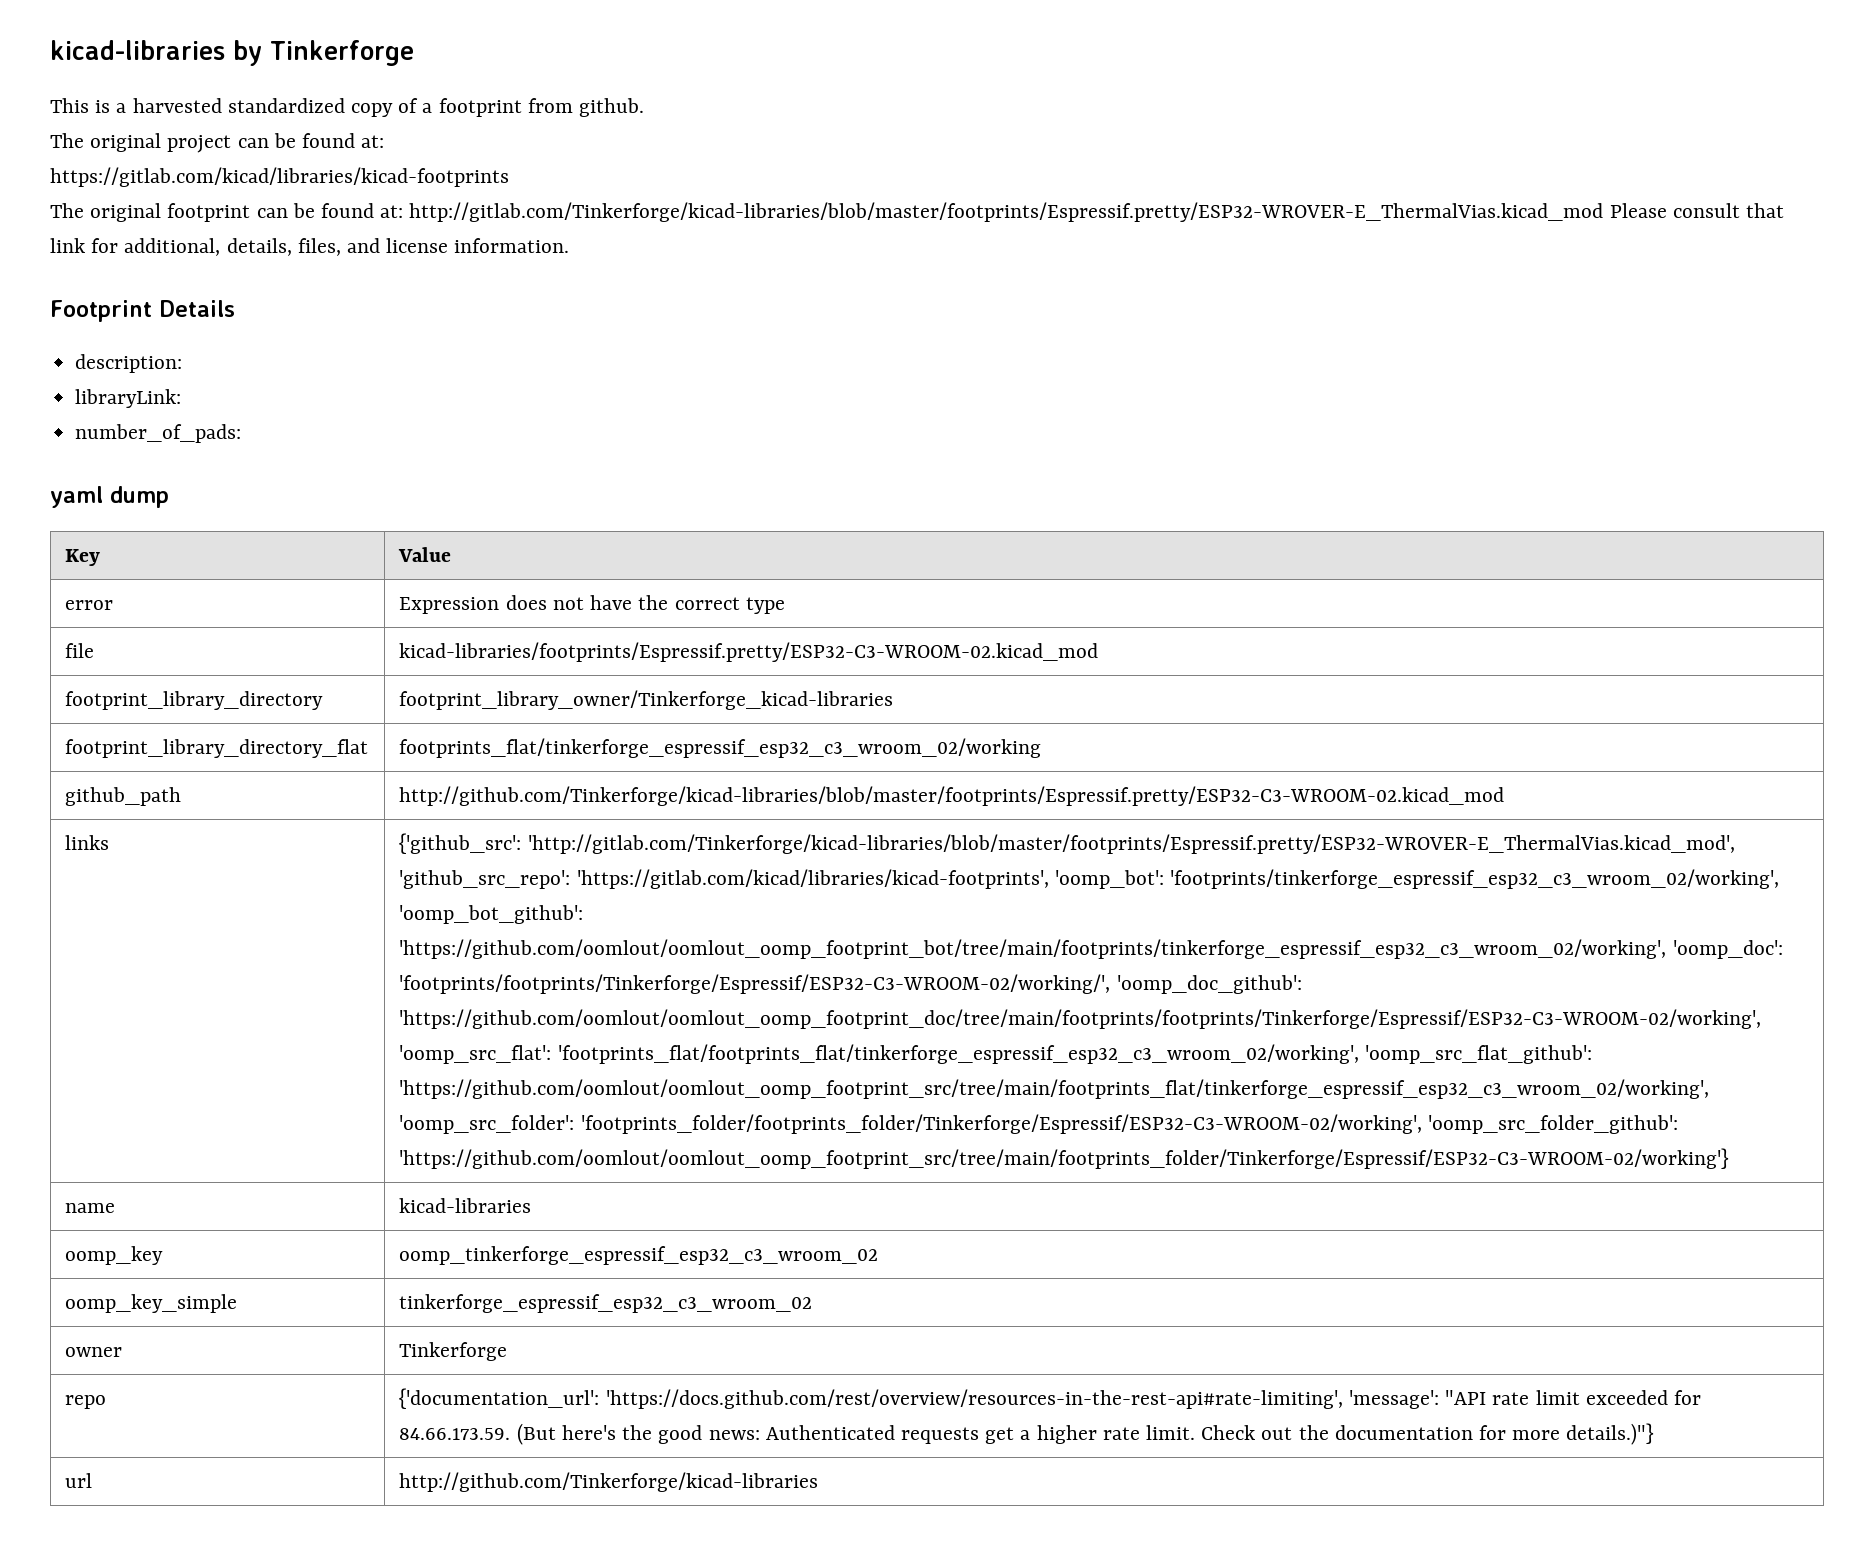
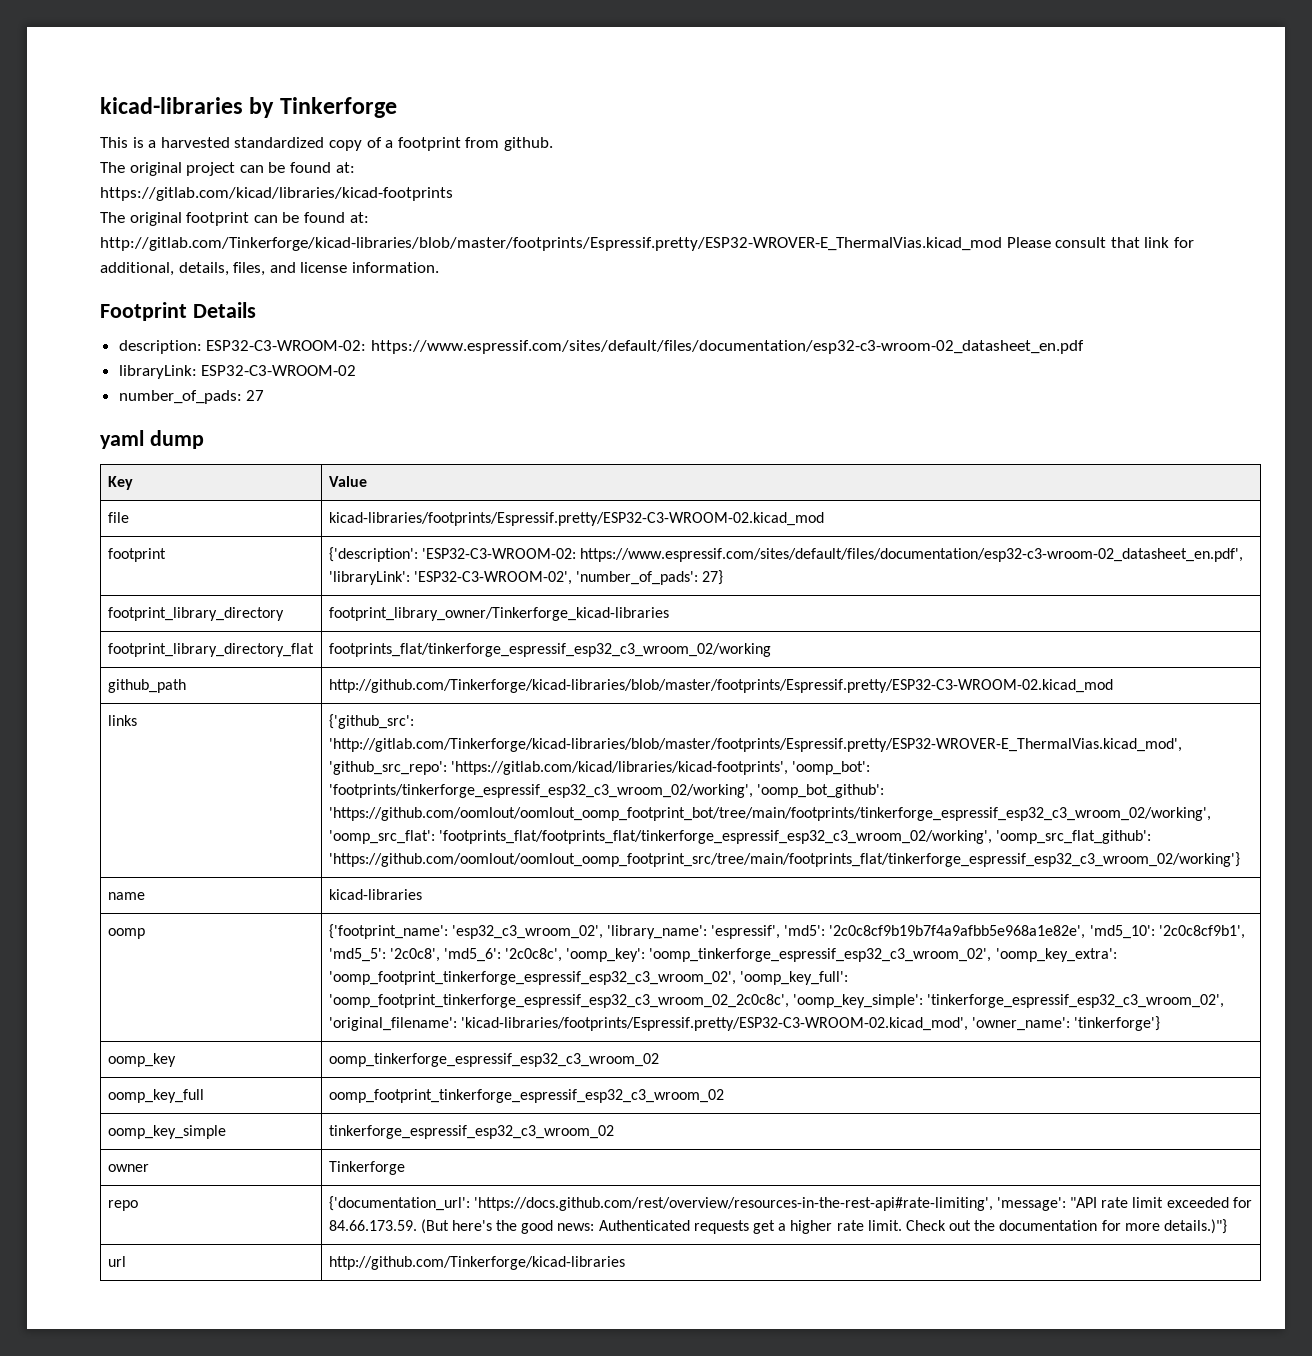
(183, 363) none -> [206,340,1084,354] ESP32-C3-WROOM-02: https://www.espressif.com/sites/default/files/documentation/esp32-c3-wroom-02_datasheet_en.pdf
(182, 398) none -> [201,365,357,376] ESP32-C3-WROOM-02
(242, 433) none -> [246,390,265,401] 27
[65,600,114,610] [399,595,785,614] [65,643,95,658] [399,642,1099,662] error | Expression does not have the correct type // file | kicad-libraries/footprints/Espressif.pretty/ESP32-C3-WROOM-02.kicad_mod -> [107,512,129,523] [328,512,824,526] [107,548,166,562] [328,547,1243,562] [328,570,724,585] file | kicad-libraries/footprints/Espressif.pretty/ESP32-C3-WROOM-02.kicad_mod // footprint | {'description': 'ESP32-C3-WROOM-02: https://www.espressif.com/sites/default/files/documentation/esp32-c3-wroom-02_datasheet_en.pdf', 'libraryLink': 'ESP32-C3-WROOM-02', 'number_of_pads': 27}
[1672,940,1783,959] [399,974,1302,994] [399,1009,1762,1029] [399,1044,1592,1064] [399,1079,1710,1099] [399,1114,1678,1134] [399,1148,1730,1169] [65,1203,116,1213] [399,1198,532,1213] 'oomp_doc': 'footprints/footprints/Tinkerforge/Espressif/ESP32-C3-WROOM-02/working/', 'oomp_doc_github': 'https://github.com/oomlout/oomlout_oomp_footprint_doc/tree/main/footprints/footprints/Tinkerforge/Espressif/ESP32-C3-WROOM-02/working', 'oomp_src_flat': 'footprints_flat/footprints_flat/tinkerforge_espressif_esp32_c3_wroom_02/working', 'oomp_src_flat_github': 'https://github.com/oomlout/oomlout_oomp_footprint_src/tree/main/footprints_flat/tinkerforge_espressif_esp32_c3_wroom_02/working', 'oomp_src_folder': 'footprints_folder/footprints_folder/Tinkerforge/Espressif/ESP32-C3-WROOM-02/working', 'oomp_src_folder_github': 'https://github.com/oomlout/oomlout_oomp_footprint_src/tree/main/footprints_folder/Tinkerforge/Espressif/ESP32-C3-WROOM-02/working'} // name | kicad-libraries -> [328,830,1151,844] [328,852,1240,867] [107,892,145,900] [328,889,422,900] [107,928,145,939] [328,924,1245,939] [328,948,1117,962] [328,971,848,985] [328,994,1224,1008] [328,1016,1161,1031] 'oomp_src_flat': 'footprints_flat/footprints_flat/tinkerforge_espressif_esp32_c3_wroom_02/working', 'oomp_src_flat_github': 'https://github.com/oomlout/oomlout_oomp_footprint_src/tree/main/footprints_flat/tinkerforge_espressif_esp32_c3_wroom_02/working'} // name | kicad-libraries // oomp | {'footprint_name': 'esp32_c3_wroom_02', 'library_name': 'espressif', 'md5': '2c0c8cf9b19b7f4a9afbb5e968a1e82e', 'md5_10': '2c0c8cf9b1', 'md5_5': '2c0c8', 'md5_6': '2c0c8c', 'oomp_key': 'oomp_tinkerforge_espressif_esp32_c3_wroom_02', 'oomp_key_extra': 'oomp_footprint_tinkerforge_espressif_esp32_c3_wroom_02', 'oomp_key_full': 'oomp_footprint_tinkerforge_espressif_esp32_c3_wroom_02_2c0c8c', 'oomp_key_simple': 'tinkerforge_espressif_esp32_c3_wroom_02', 'original_filename': 'kicad-libraries/footprints/Espressif.pretty/ESP32-C3-WROOM-02.kicad_mod', 'owner_name': 'tinkerforge'}
(879, 1255) none -> [107,1089,204,1103] [328,1089,724,1103] // oomp_key_full | oomp_footprint_tinkerforge_espressif_esp32_c3_wroom_02

